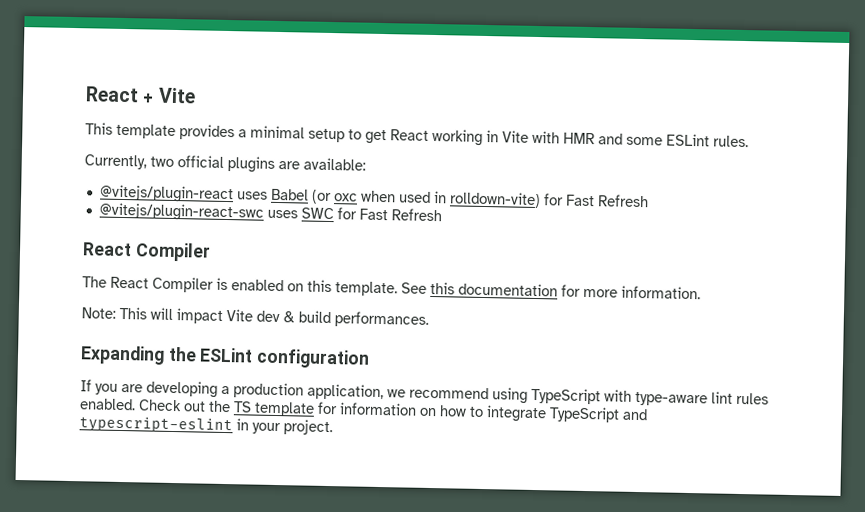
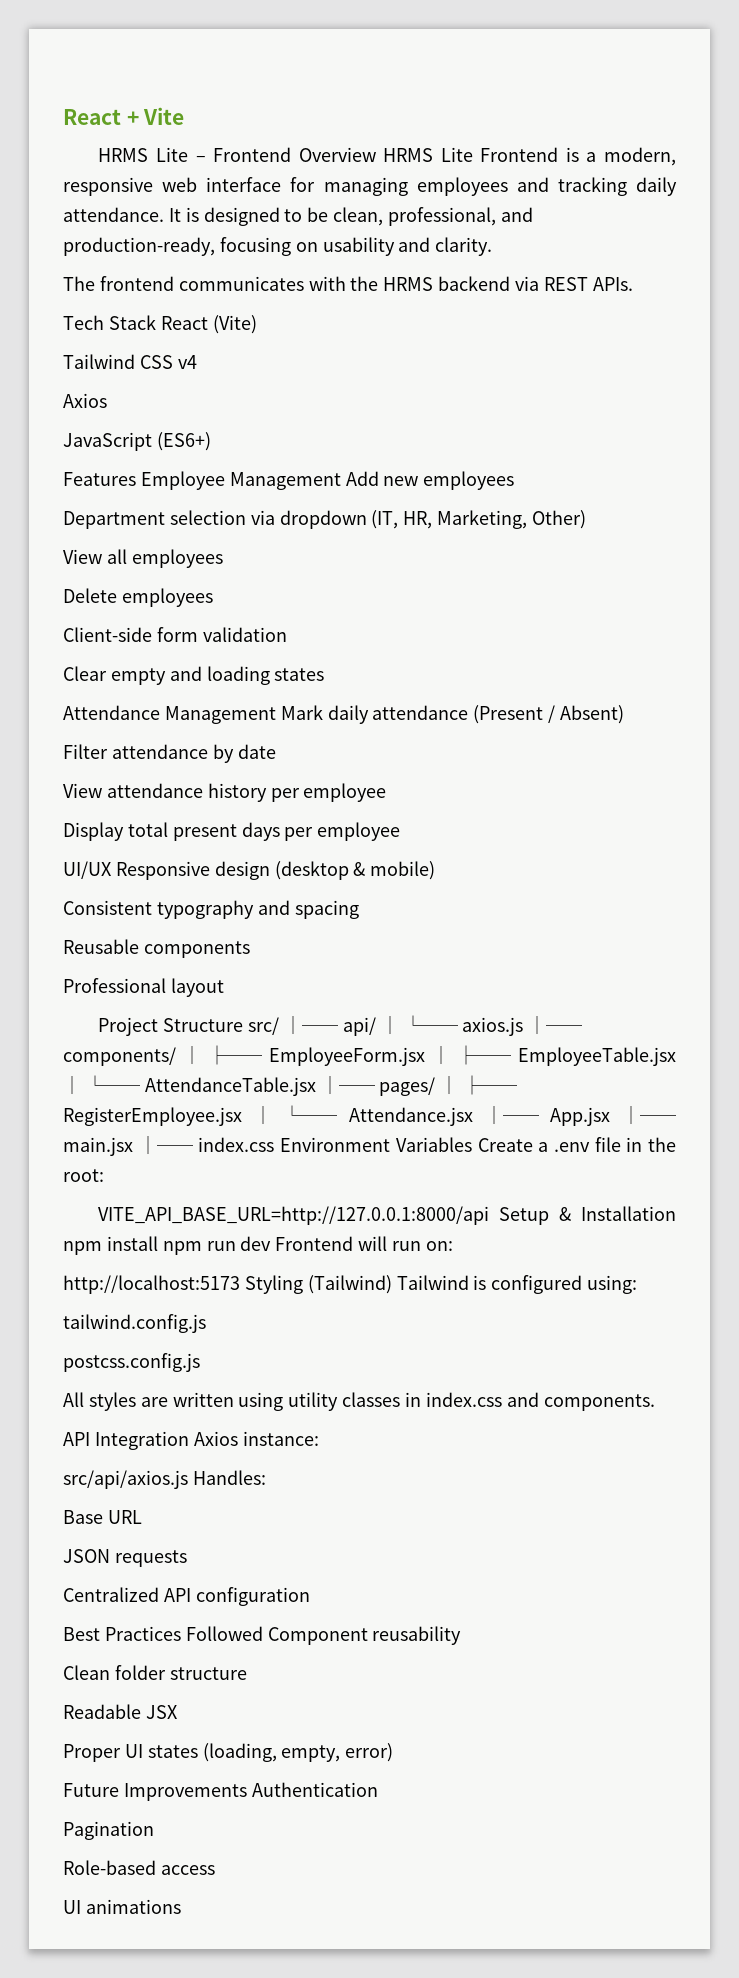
[85,122,749,148] [84,154,366,173] [99,184,649,209] [98,202,442,222] [82,242,211,262] [82,276,701,300] [81,306,429,328] [80,345,371,369] [80,379,769,407] [79,398,648,423] [79,416,333,436] This template provides a minimal setup to get React working in Vite with HMR and some ESLint rules. // Currently, two official plugins are available: // @vitejs/plugin-react uses Babel (or oxc when used in rolldown-vite) for Fast Refresh // @vitejs/plugin-react-swc uses SWC for Fast Refresh // React Compiler // The React Compiler is enabled on this template. See this documentation for more information. // Note: This will impact Vite dev & build performances. // Expanding the ESLint configuration // If you are developing a production application, we recommend using TypeScript with type-aware lint rules enabled. Check out the TS template for information on how to integrate TypeScript and typescript-eslint in your project. -> [98,147,676,166] [63,177,677,196] [63,207,533,226] [63,237,493,256] [63,276,633,291] [63,315,257,334] [63,354,197,369] [63,393,107,408] [63,432,211,451] [63,471,515,490] [63,510,587,529] [63,549,223,568] [63,588,213,607] [63,627,287,642] [63,666,325,685] [63,705,625,724] [63,744,276,763] [63,783,387,802] [63,822,401,841] [63,861,436,880] [63,900,359,919] [63,939,250,958] [63,978,224,997] [98,1015,583,1036] [63,1045,676,1066] [63,1075,518,1096] [63,1105,677,1126] [63,1136,676,1156] [63,1169,104,1182] [98,1206,676,1225] [63,1236,453,1255] [63,1275,638,1294] [63,1314,206,1333] [63,1353,200,1372] [63,1392,655,1411] [63,1431,319,1450] [63,1470,266,1489] [63,1510,142,1524] [63,1549,187,1567] [63,1587,310,1606] [63,1626,462,1645] [63,1665,247,1680] [63,1704,178,1719] [63,1743,394,1762] [63,1782,378,1801] [63,1821,154,1840] [63,1860,215,1875] [63,1899,181,1914] HRMS Lite – Frontend Overview HRMS Lite Frontend is a modern, responsive web interface for managing employees and tracking daily attendance. It is designed to be clean, professional, and production‑ready, focusing on usability and clarity. // The frontend communicates with the HRMS backend via REST APIs. // Tech Stack React (Vite) // Tailwind CSS v4 // Axios // JavaScript (ES6+) // Features Employee Management Add new employees // Department selection via dropdown (IT, HR, Marketing, Other) // View all employees // Delete employees // Client-side form validation // Clear empty and loading states // Attendance Management Mark daily attendance (Present / Absent) // Filter attendance by date // View attendance history per employee // Display total present days per employee // UI/UX Responsive design (desktop & mobile) // Consistent typography and spacing // Reusable components // Professional layout // Project Structure src/ │── api/ │ └── axios.js │── components/ │ ├── EmployeeForm.jsx │ ├── EmployeeTable.jsx │ └── AttendanceTable.jsx │── pages/ │ ├── RegisterEmployee.jsx │ └── Attendance.jsx │── App.jsx │── main.jsx │── index.css Environment Variables Create a .env file in the root: // VITE_API_BASE_URL=http://127.0.0.1:8000/api Setup & Installation npm install npm run dev Frontend will run on: // http://localhost:5173 Styling (Tailwind) Tailwind is configured using: // tailwind.config.js // postcss.config.js // All styles are written using utility classes in index.css and components. // API Integration Axios instance: // src/api/axios.js Handles: // Base URL // JSON requests // Centralized API configuration // Best Practices Followed Component reusability // Clean folder structure // Readable JSX // Proper UI states (loading, empty, error) // Future Improvements Authentication // Pagination // Role-based access // UI animations

